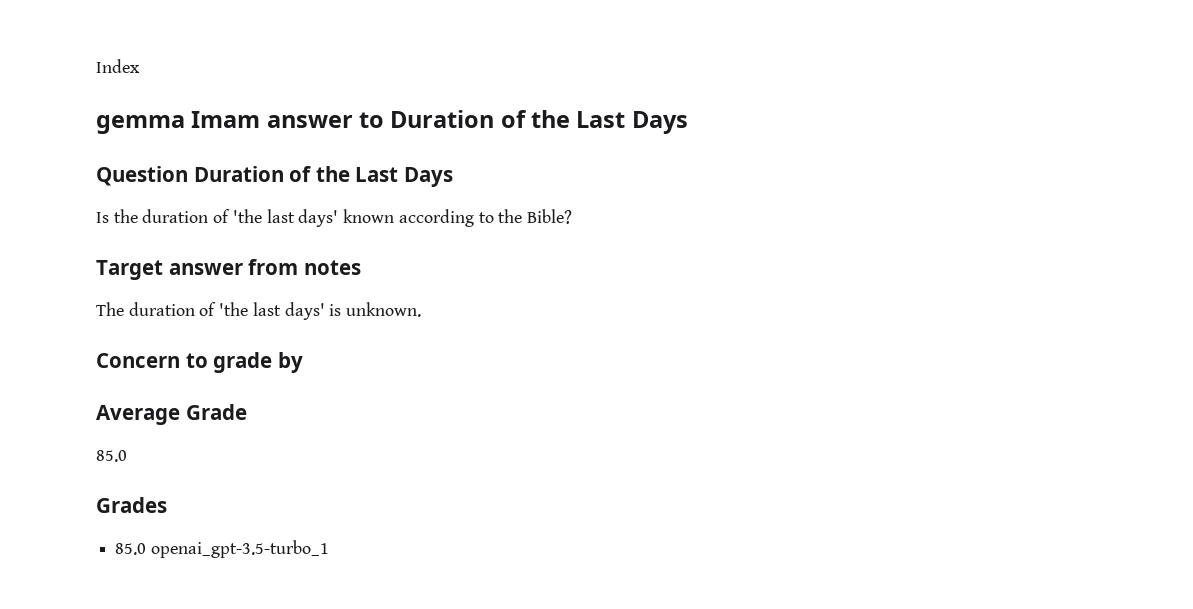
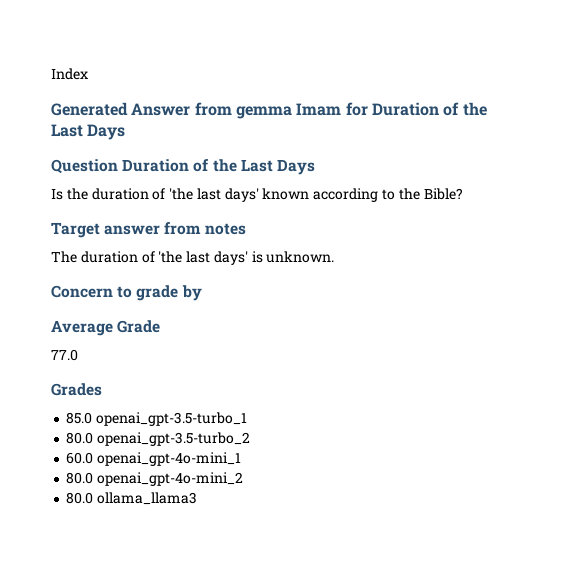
[96,111,385,134] gemma Imam answer to -> [51,102,368,119] Generated Answer from gemma Imam for
[96,450,127,462] 85.0 -> [51,349,78,361] 77.0
(329, 549) none -> [66,432,251,446] [66,452,242,466] [66,472,244,486] [66,492,198,505] // 80.0 openai_gpt-3.5-turbo_2 // 60.0 openai_gpt-4o-mini_1 // 80.0 openai_gpt-4o-mini_2 // 80.0 ollama_llama3

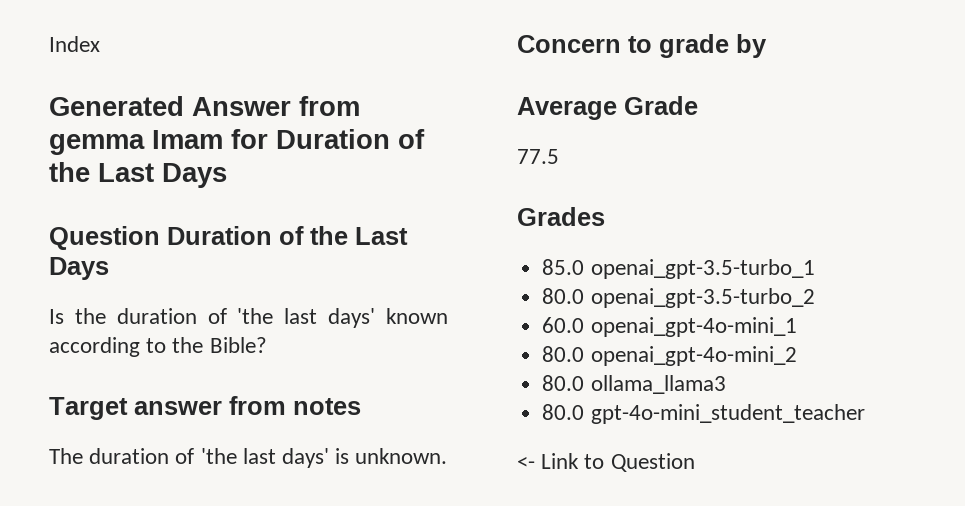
[51,349,78,361] 77.0 -> [517,149,559,164] 77.5
(198, 498) none -> [542,404,865,424] [517,453,695,472] // 80.0 gpt-4o-mini_student_teacher // <- Link to Question

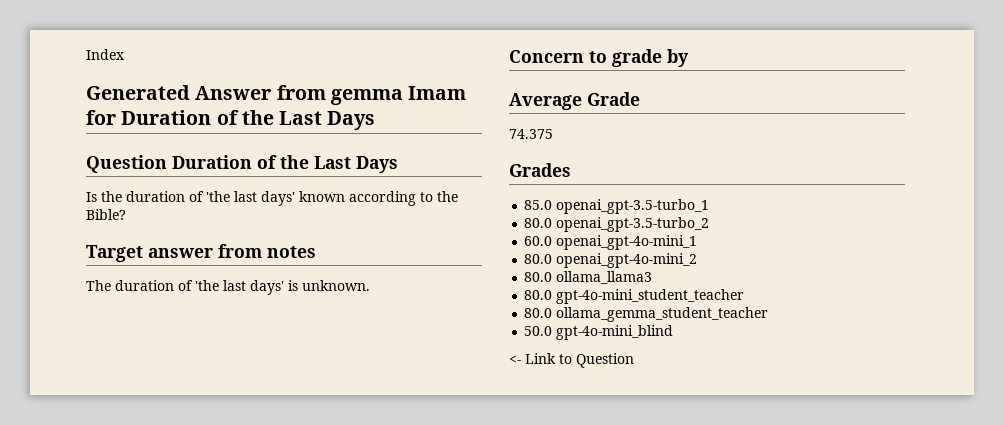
[517,149,559,164] 77.5 -> [509,129,553,139] 74.375
(865, 414) none -> [524,307,769,322] [524,325,674,340] // 80.0 ollama_gemma_student_teacher // 50.0 gpt-4o-mini_blind

